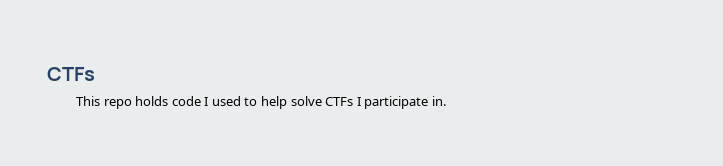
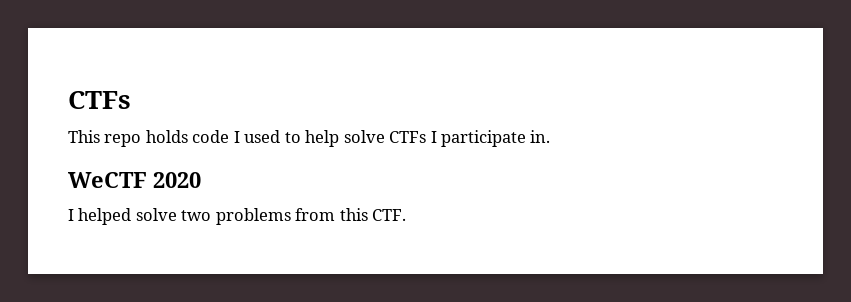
(446, 101) none -> [68,172,201,188] [68,208,407,225] // WeCTF 2020 // I helped solve two problems from this CTF.

